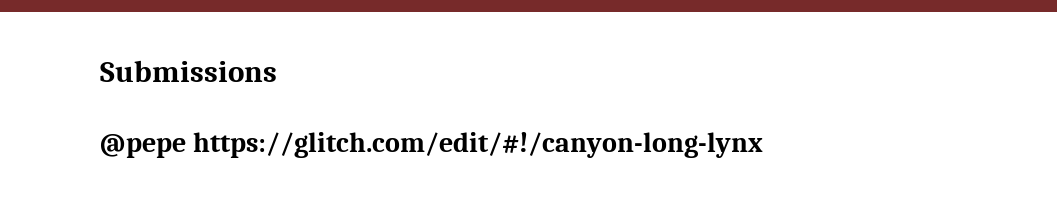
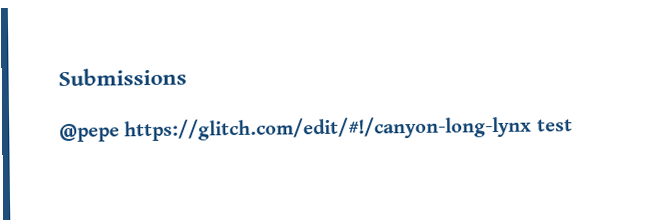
(764, 145) none -> [536,119,573,132] test

